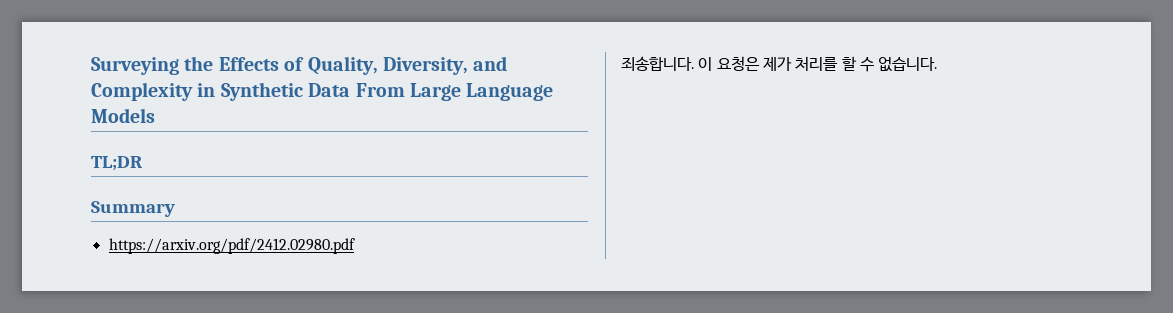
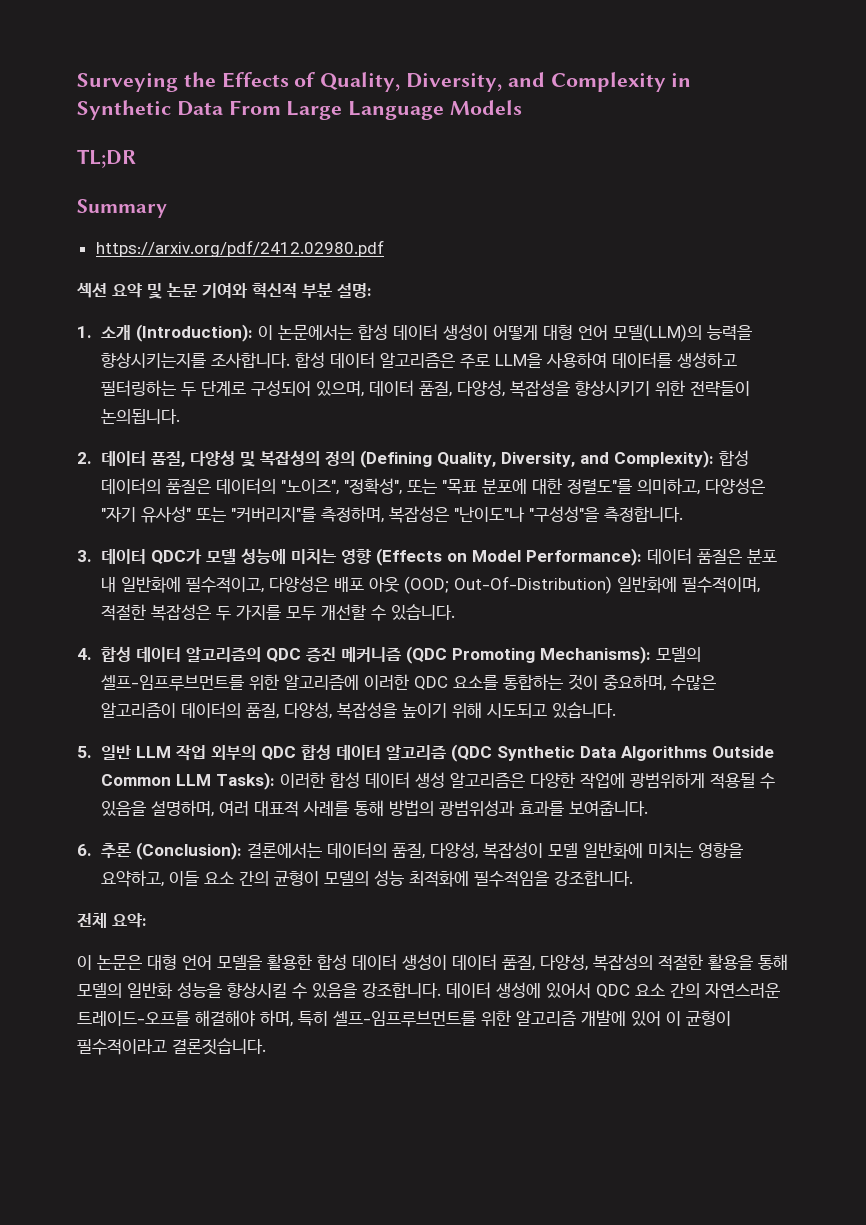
[621,56,938,72] 죄송합니다. 이 요청은 제가 처리를 할 수 없습니다. -> [77,282,372,299] [77,324,752,342] [100,352,737,369] [100,380,750,397] [100,409,180,424] [77,450,749,468] [100,478,765,495] [100,506,683,523] [77,548,777,566] [100,576,760,594] [100,604,455,621] [77,646,701,664] [100,674,716,691] [100,702,616,719] [77,744,774,762] [100,772,775,790] [100,800,648,817] [77,842,743,860] [100,870,633,887] [77,913,147,928] [77,954,788,971] [77,982,780,999] [77,1010,731,1027] [77,1038,266,1055] 섹션 요약 및 논문 기여와 혁신적 부분 설명: // 1. 소개 (Introduction): 이 논문에서는 합성 데이터 생성이 어떻게 대형 언어 모델(LLM)의 능력을 향상시키는지를 조사합니다. 합성 데이터 알고리즘은 주로 LLM을 사용하여 데이터를 생성하고 필터링하는 두 단계로 구성되어 있으며, 데이터 품질, 다양성, 복잡성을 향상시키기 위한 전략들이 논의됩니다. // 2. 데이터 품질, 다양성 및 복잡성의 정의 (Defining Quality, Diversity, and Complexity): 합성 데이터의 품질은 데이터의 "노이즈", "정확성", 또는 "목표 분포에 대한 정렬도"를 의미하고, 다양성은 "자기 유사성" 또는 "커버리지"를 측정하며, 복잡성은 "난이도"나 "구성성"을 측정합니다. // 3. 데이터 QDC가 모델 성능에 미치는 영향 (Effects on Model Performance): 데이터 품질은 분포 내 일반화에 필수적이고, 다양성은 배포 아웃 (OOD; Out-Of-Distribution) 일반화에 필수적이며, 적절한 복잡성은 두 가지를 모두 개선할 수 있습니다. // 4. 합성 데이터 알고리즘의 QDC 증진 메커니즘 (QDC Promoting Mechanisms): 모델의 셀프-임프루브먼트를 위한 알고리즘에 이러한 QDC 요소를 통합하는 것이 중요하며, 수많은 알고리즘이 데이터의 품질, 다양성, 복잡성을 높이기 위해 시도되고 있습니다. // 5. 일반 LLM 작업 외부의 QDC 합성 데이터 알고리즘 (QDC Synthetic Data Algorithms Outside Common LLM Tasks): 이러한 합성 데이터 생성 알고리즘은 다양한 작업에 광범위하게 적용될 수 있음을 설명하며, 여러 대표적 사례를 통해 방법의 광범위성과 효과를 보여줍니다. // 6. 추론 (Conclusion): 결론에서는 데이터의 품질, 다양성, 복잡성이 모델 일반화에 미치는 영향을 요약하고, 이들 요소 간의 균형이 모델의 성능 최적화에 필수적임을 강조합니다. // 전체 요약: // 이 논문은 대형 언어 모델을 활용한 합성 데이터 생성이 데이터 품질, 다양성, 복잡성의 적절한 활용을 통해 모델의 일반화 성능을 향상시킬 수 있음을 강조합니다. 데이터 생성에 있어서 QDC 요소 간의 자연스러운 트레이드-오프를 해결해야 하며, 특히 셀프-임프루브먼트를 위한 알고리즘 개발에 있어 이 균형이 필수적이라고 결론짓습니다.

